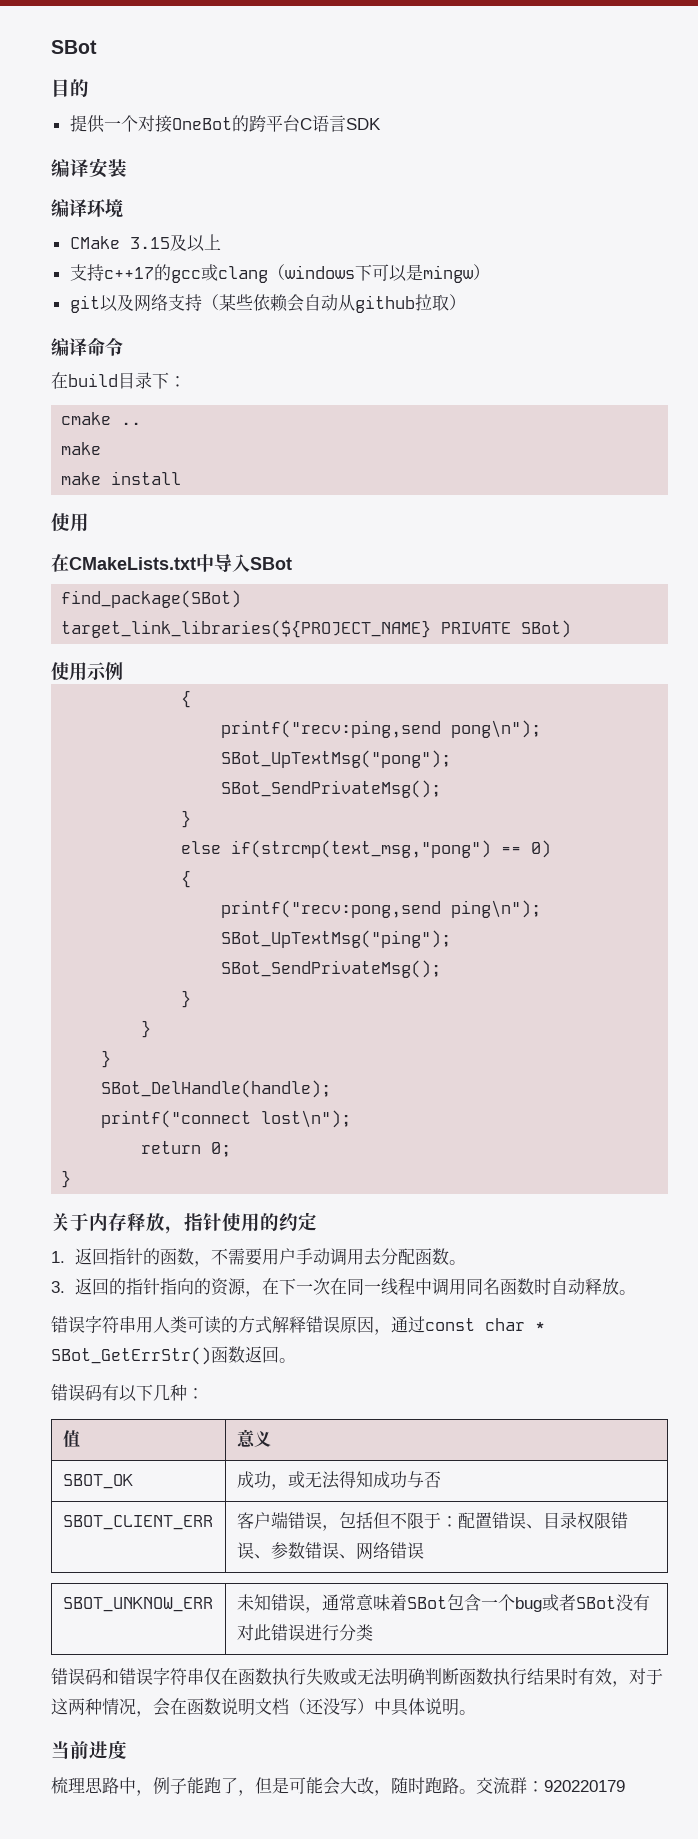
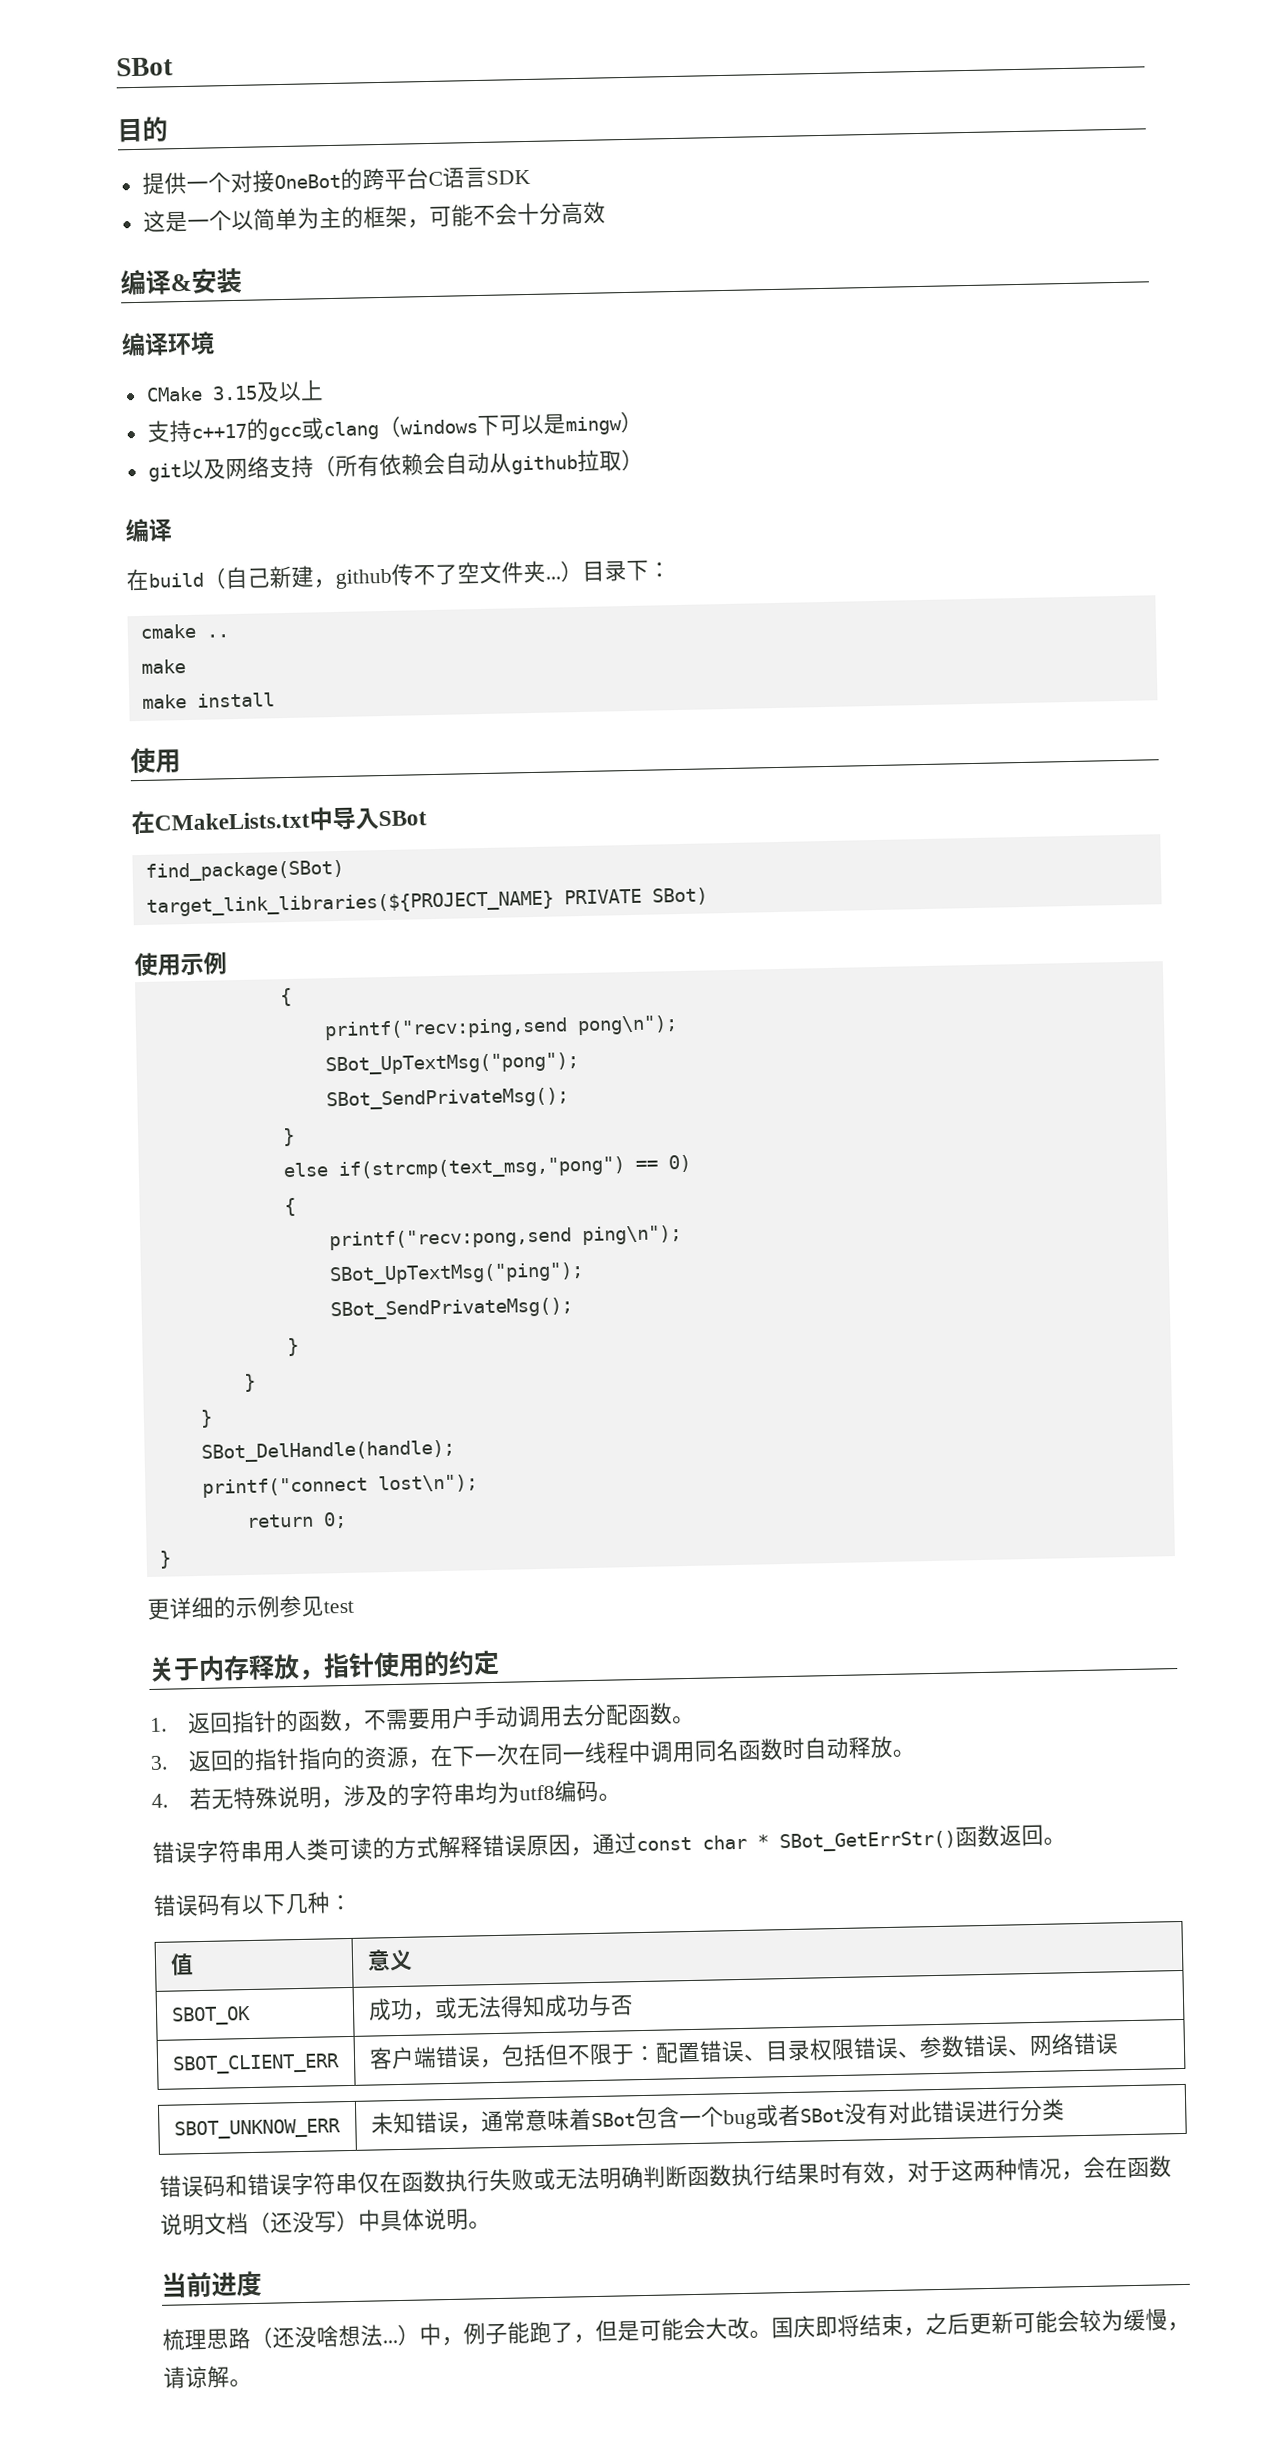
[51,159,89,177] // 编译 -> [142,201,606,233] [120,269,192,296] // 这是一个以简单为主的框架，可能不会十分高效 // 编译&
[218,294,253,311] 某些 -> [334,454,380,477] 所有
[87,337,123,356] 命令 -> (173, 530) none
(118, 380) none -> [203,560,583,590] （自己新建，github传不了空文件夹...）
(72, 1179) none -> [147,1594,354,1621] // 更详细的示例参见test
(636, 1292) none -> [151,1780,622,1811] // 4.若无特殊说明，涉及的字符串均为utf8编码。
(119, 1785) none -> [250,2324,420,2350] （还没啥想法...）
[374,1777,625,1796] ，随时跑路。交流群：920220179 -> [749,2308,1190,2339] [163,2365,252,2389] 。国庆即将结束，之后更新可能会较为缓慢，请谅解。

